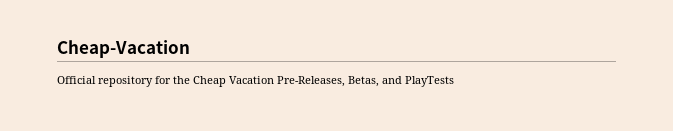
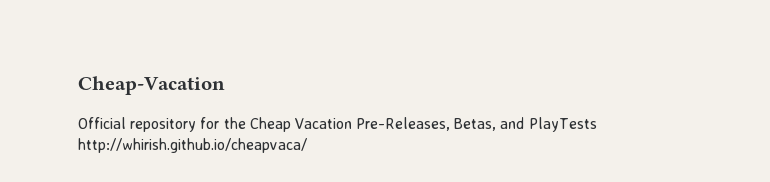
(454, 81) none -> [78,138,307,153] http://whirish.github.io/cheapvaca/

